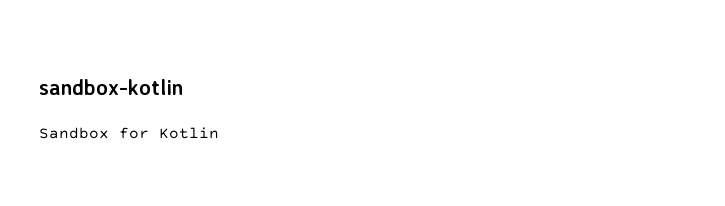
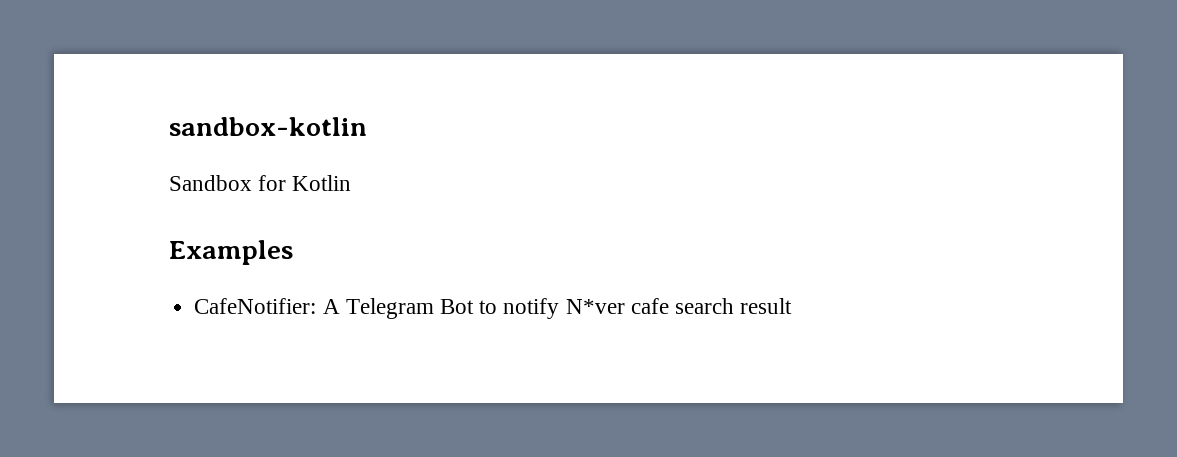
(219, 133) none -> [169,240,293,265] [194,298,793,319] // Examples // CafeNotifier: A Telegram Bot to notify N*ver cafe search result

